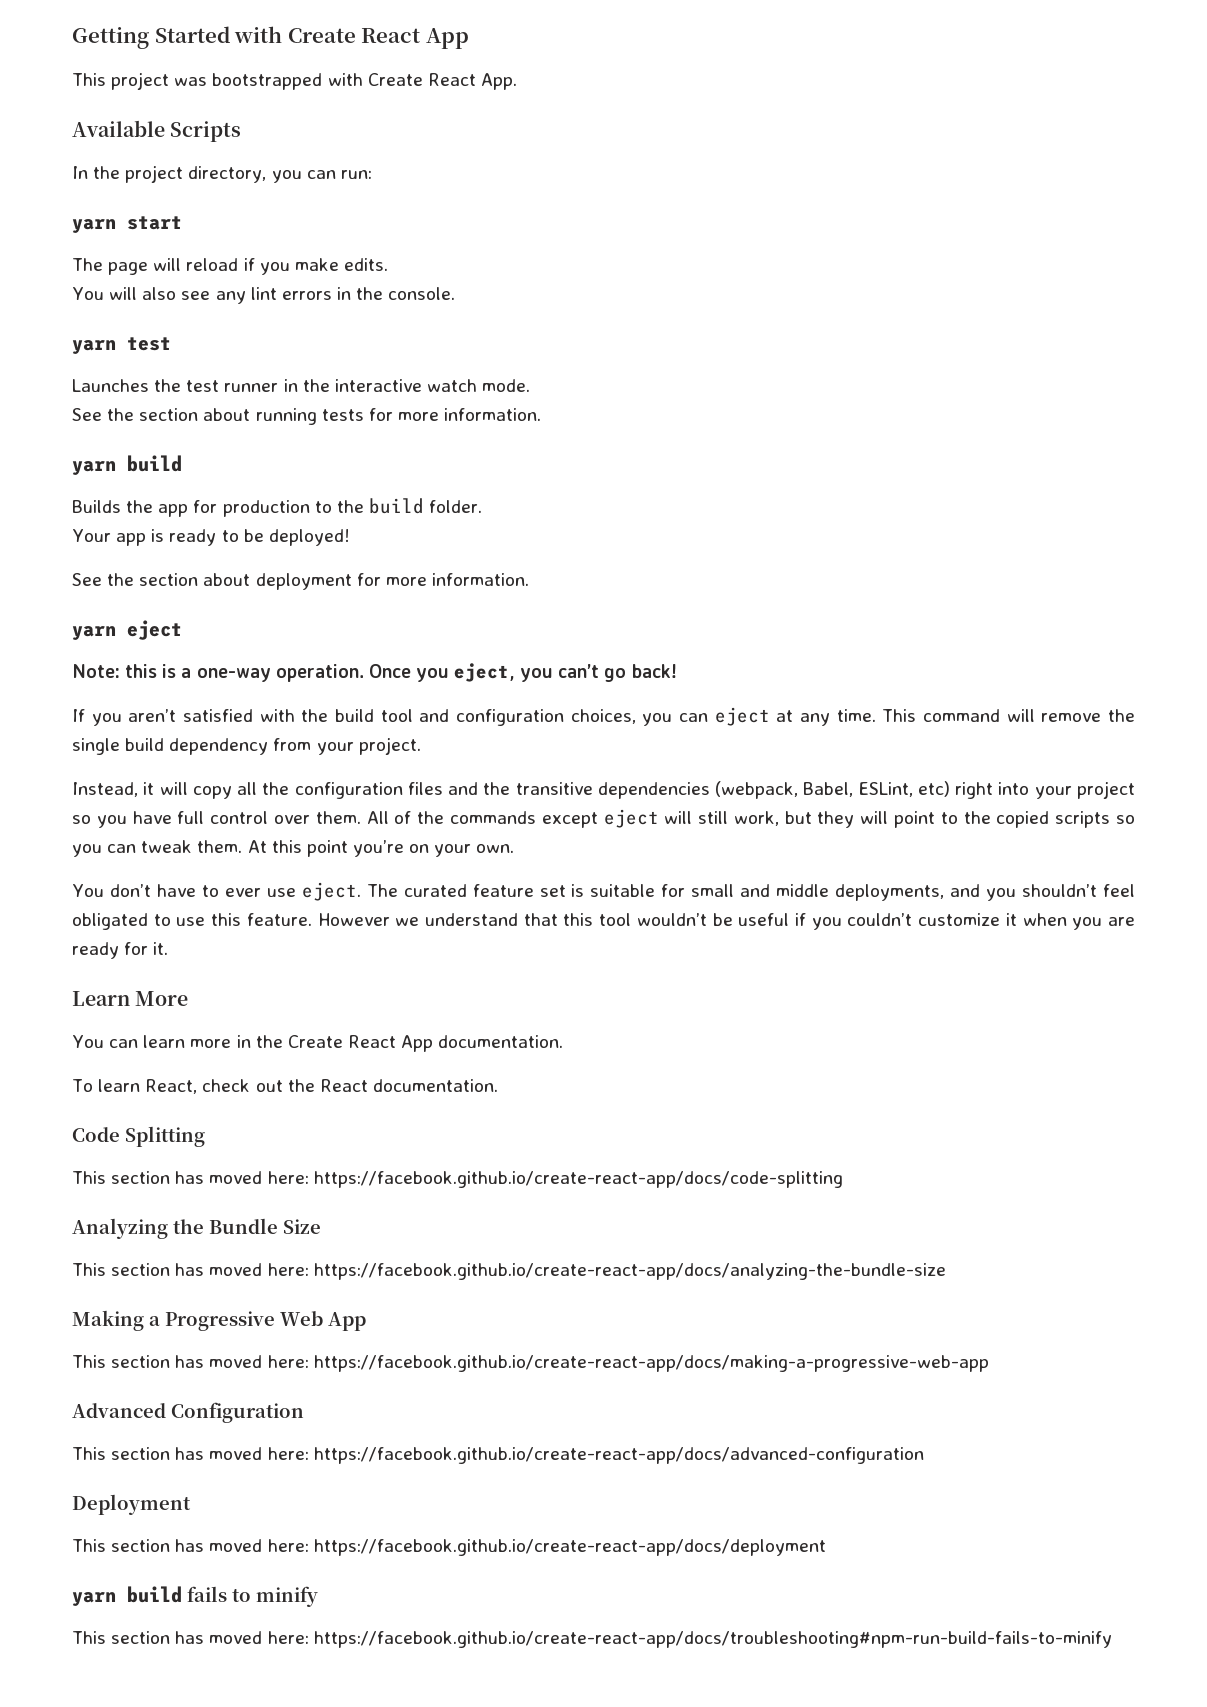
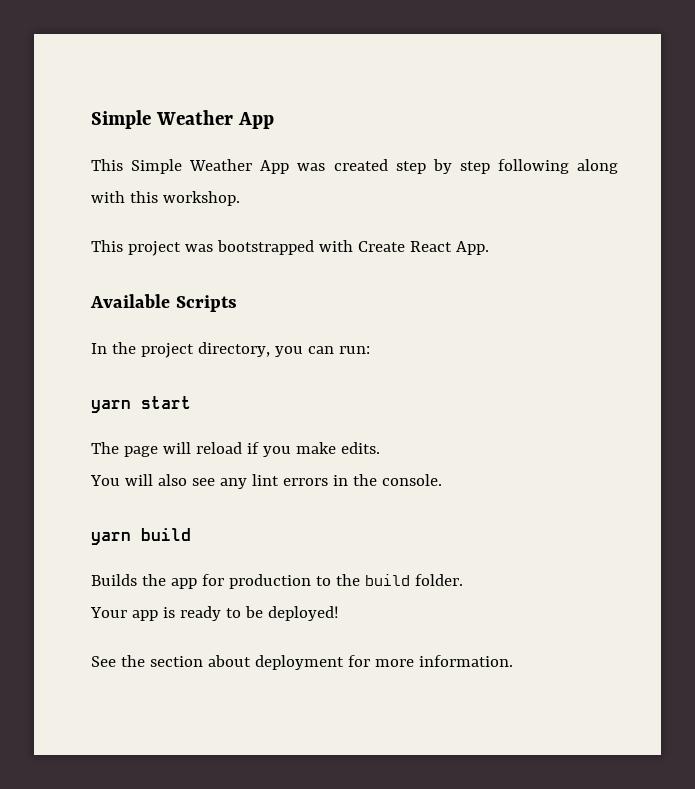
[72,26,469,49] Getting Started with Create React App -> [91,110,274,129] [91,159,619,174] [91,191,240,206] Simple Weather App // This Simple Weather App was created step by step following along with this workshop.
[72,337,171,354] [72,379,531,392] [72,408,542,425] // yarn test // Launches the test runner in the interactive watch mode. // See the section about running tests for more information. -> (442, 480) none
[72,620,182,640] [72,663,677,682] [72,707,1135,726] [72,737,421,755] [72,781,1136,799] [72,809,1135,828] [72,840,515,857] [72,882,1135,901] [72,913,1135,930] [72,942,169,959] [72,991,189,1006] [72,1035,564,1052] [72,1079,498,1094] [72,1126,205,1147] [72,1171,843,1188] [72,1218,321,1239] [72,1263,946,1280] [72,1310,366,1331] [72,1355,989,1372] [72,1402,304,1423] [72,1447,924,1464] [72,1494,191,1515] [72,1539,826,1556] [72,1586,318,1607] [72,1631,1112,1648] // yarn eject // Note: this is a one-way operation. Once you eject, you can’t go back! // If you aren’t satisfied with the build tool and configuration choices, you can eject at any time. This command will remove the single build dependency from your project. // Instead, it will copy all the configuration files and the transitive dependencies (webpack, Babel, ESLint, etc) right into your project so you have full control over them. All of the commands except eject will still work, but they will point to the copied scripts so you can tweak them. At this point you’re on your own. // You don’t have to ever use eject. The curated feature set is suitable for small and middle deployments, and you shouldn’t feel obligated to use this feature. However we understand that this tool wouldn’t be useful if you couldn’t customize it when you are ready for it. // Learn More // You can learn more in the Create React App documentation. // To learn React, check out the React documentation. // Code Splitting // This section has moved here: https://facebook.github.io/create-react-app/docs/code-splitting // Analyzing the Bundle Size // This section has moved here: https://facebook.github.io/create-react-app/docs/analyzing-the-bundle-size // Making a Progressive Web App // This section has moved here: https://facebook.github.io/create-react-app/docs/making-a-progressive-web-app // Advanced Configuration // This section has moved here: https://facebook.github.io/create-react-app/docs/advanced-configuration // Deployment // This section has moved here: https://facebook.github.io/create-react-app/docs/deployment // yarn build fails to minify // This section has moved here: https://facebook.github.io/create-react-app/docs/troubleshooting#npm-run-build-fails-to-minify -> (513, 661) none

